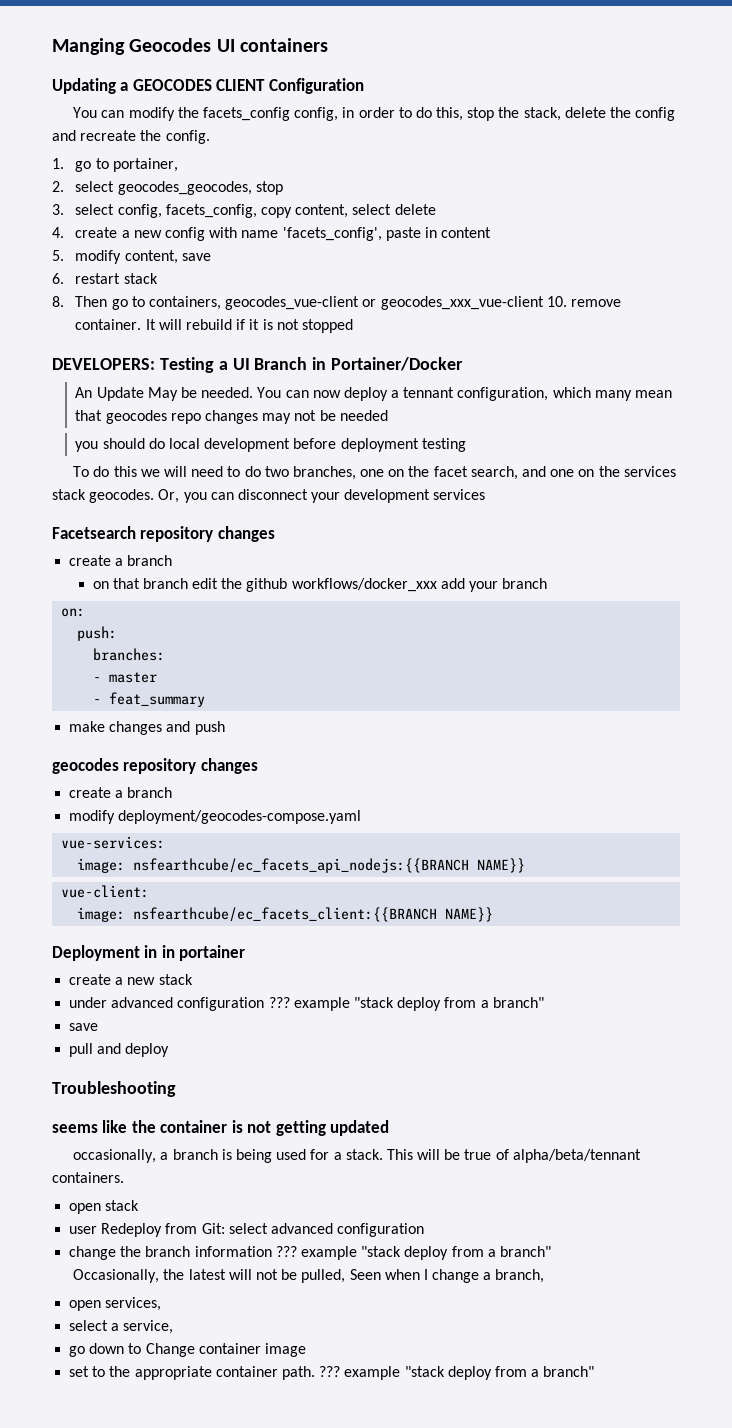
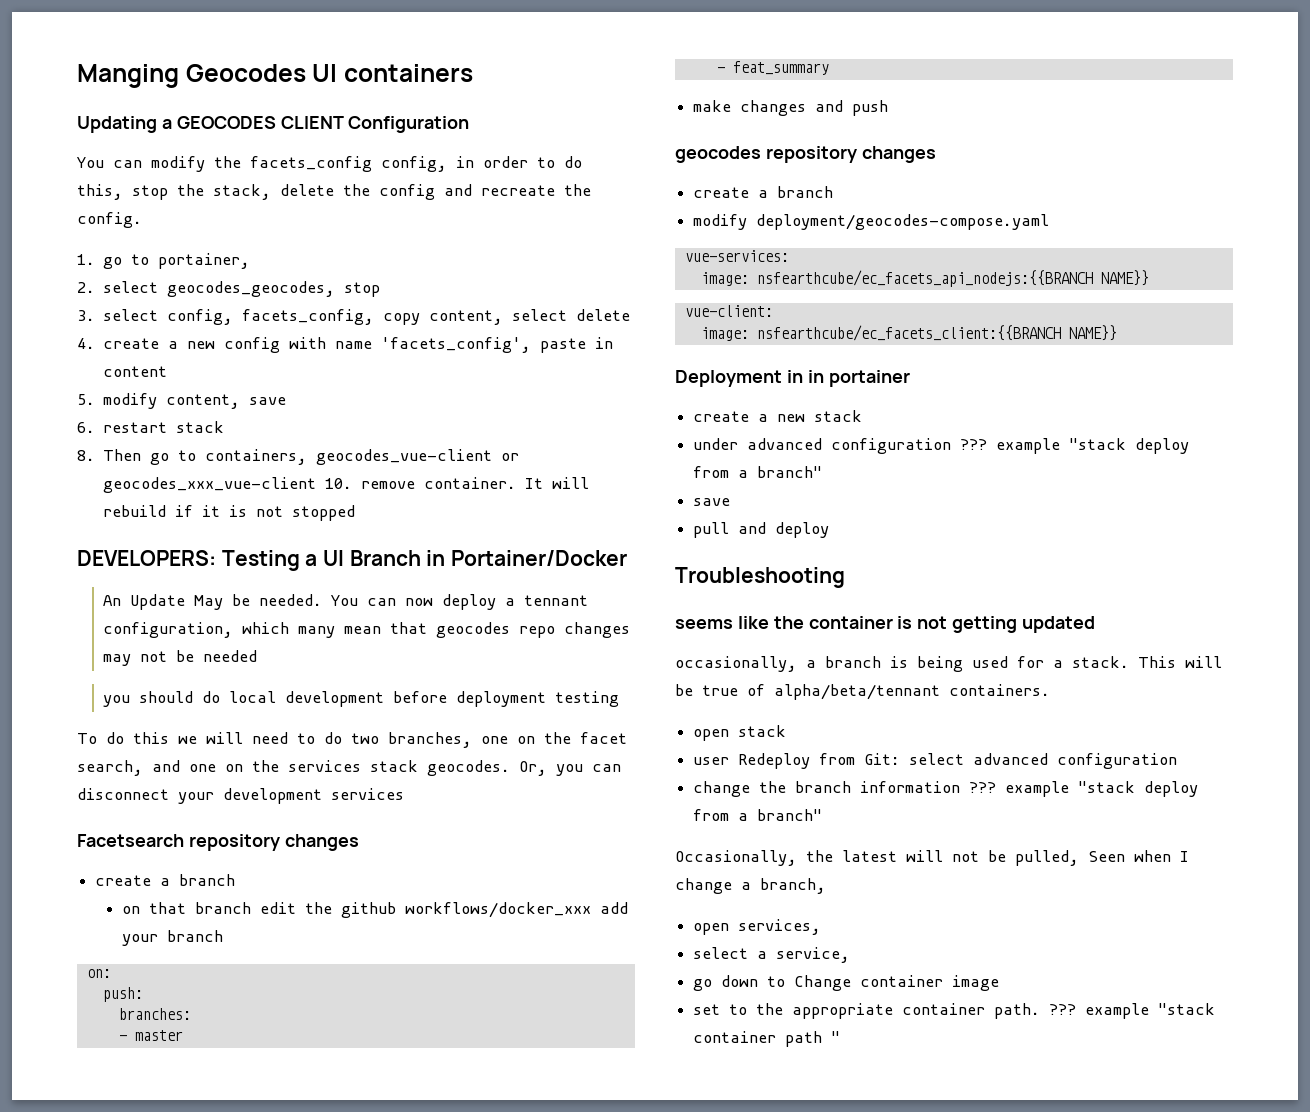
[447,1366,595,1380] deploy from a branch" -> [693,1031,841,1047] container path "

